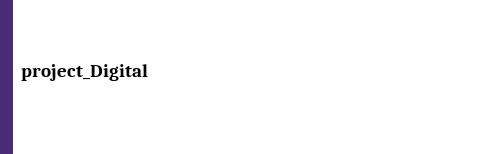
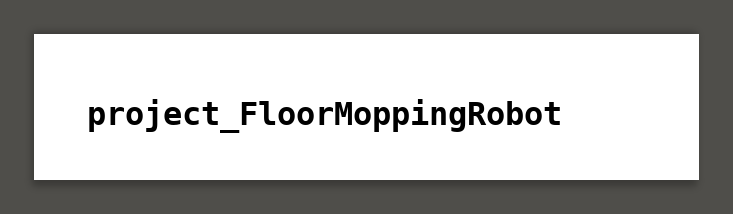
[21,64,148,81] project_Digital -> [87,99,562,133] project_FloorMoppingRobot

